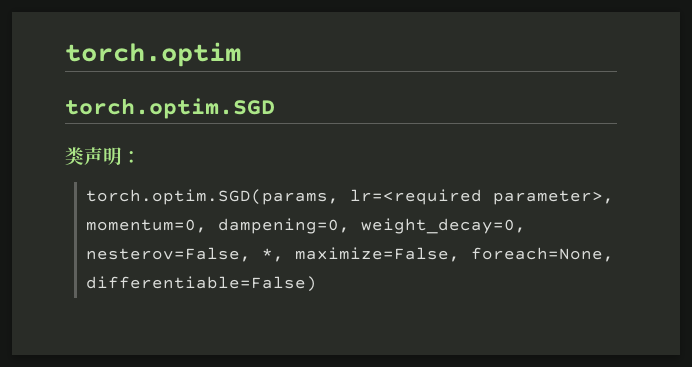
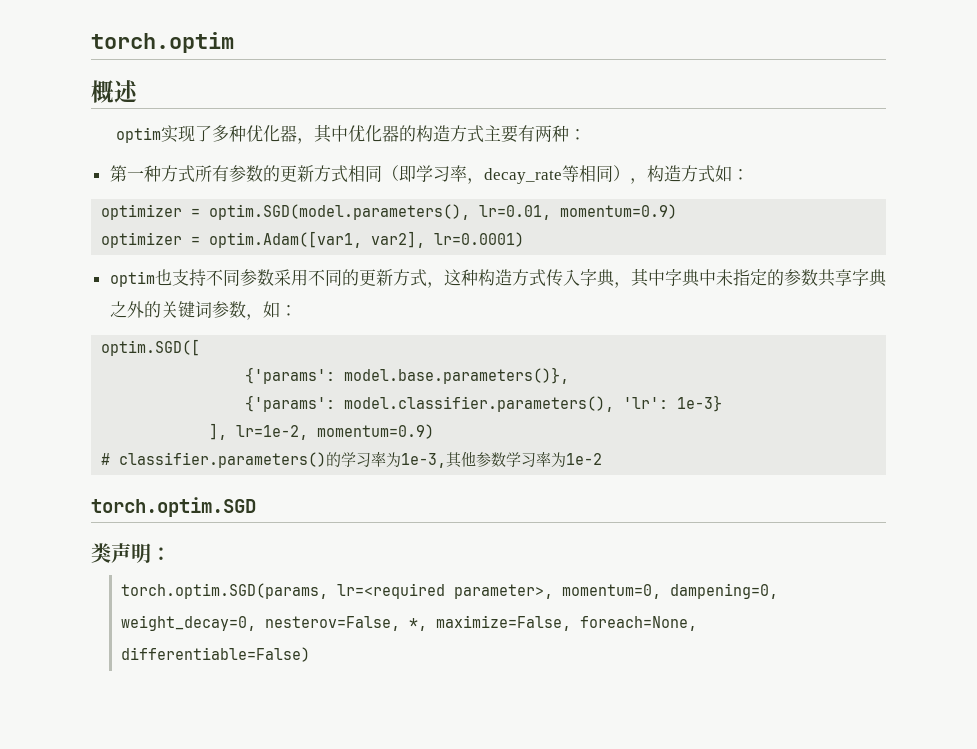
(241, 54) none -> [91,80,138,103] [116,124,587,144] [109,165,749,184] [101,204,678,220] [101,231,525,248] [109,268,887,288] [109,301,297,320] [101,339,201,356] [245,367,570,384] [245,395,723,412] [209,423,435,440] [101,451,603,468] // 概述 // optim实现了多种优化器，其中优化器的构造方式主要有两种： // 第一种方式所有参数的更新方式相同（即学习率，decay_rate等相同），构造方式如： // optimizer = optim.SGD(model.parameters(), lr=0.01, momentum=0.9) // optimizer = optim.Adam([var1, var2], lr=0.0001) // optim也支持不同参数采用不同的更新方式，这种构造方式传入字典，其中字典中未指定的参数共享字典之外的关键词参数，如： // optim.SGD([ // {'params': model.base.parameters()}, // {'params': model.classifier.parameters(), 'lr': 1e-3} // ], lr=1e-2, momentum=0.9) // # classifier.parameters()的学习率为1e-3,其他参数学习率为1e-2

